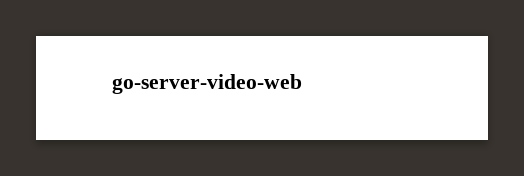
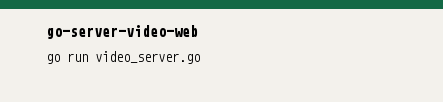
(302, 84) none -> [46,51,200,64] // go run video_server.go

